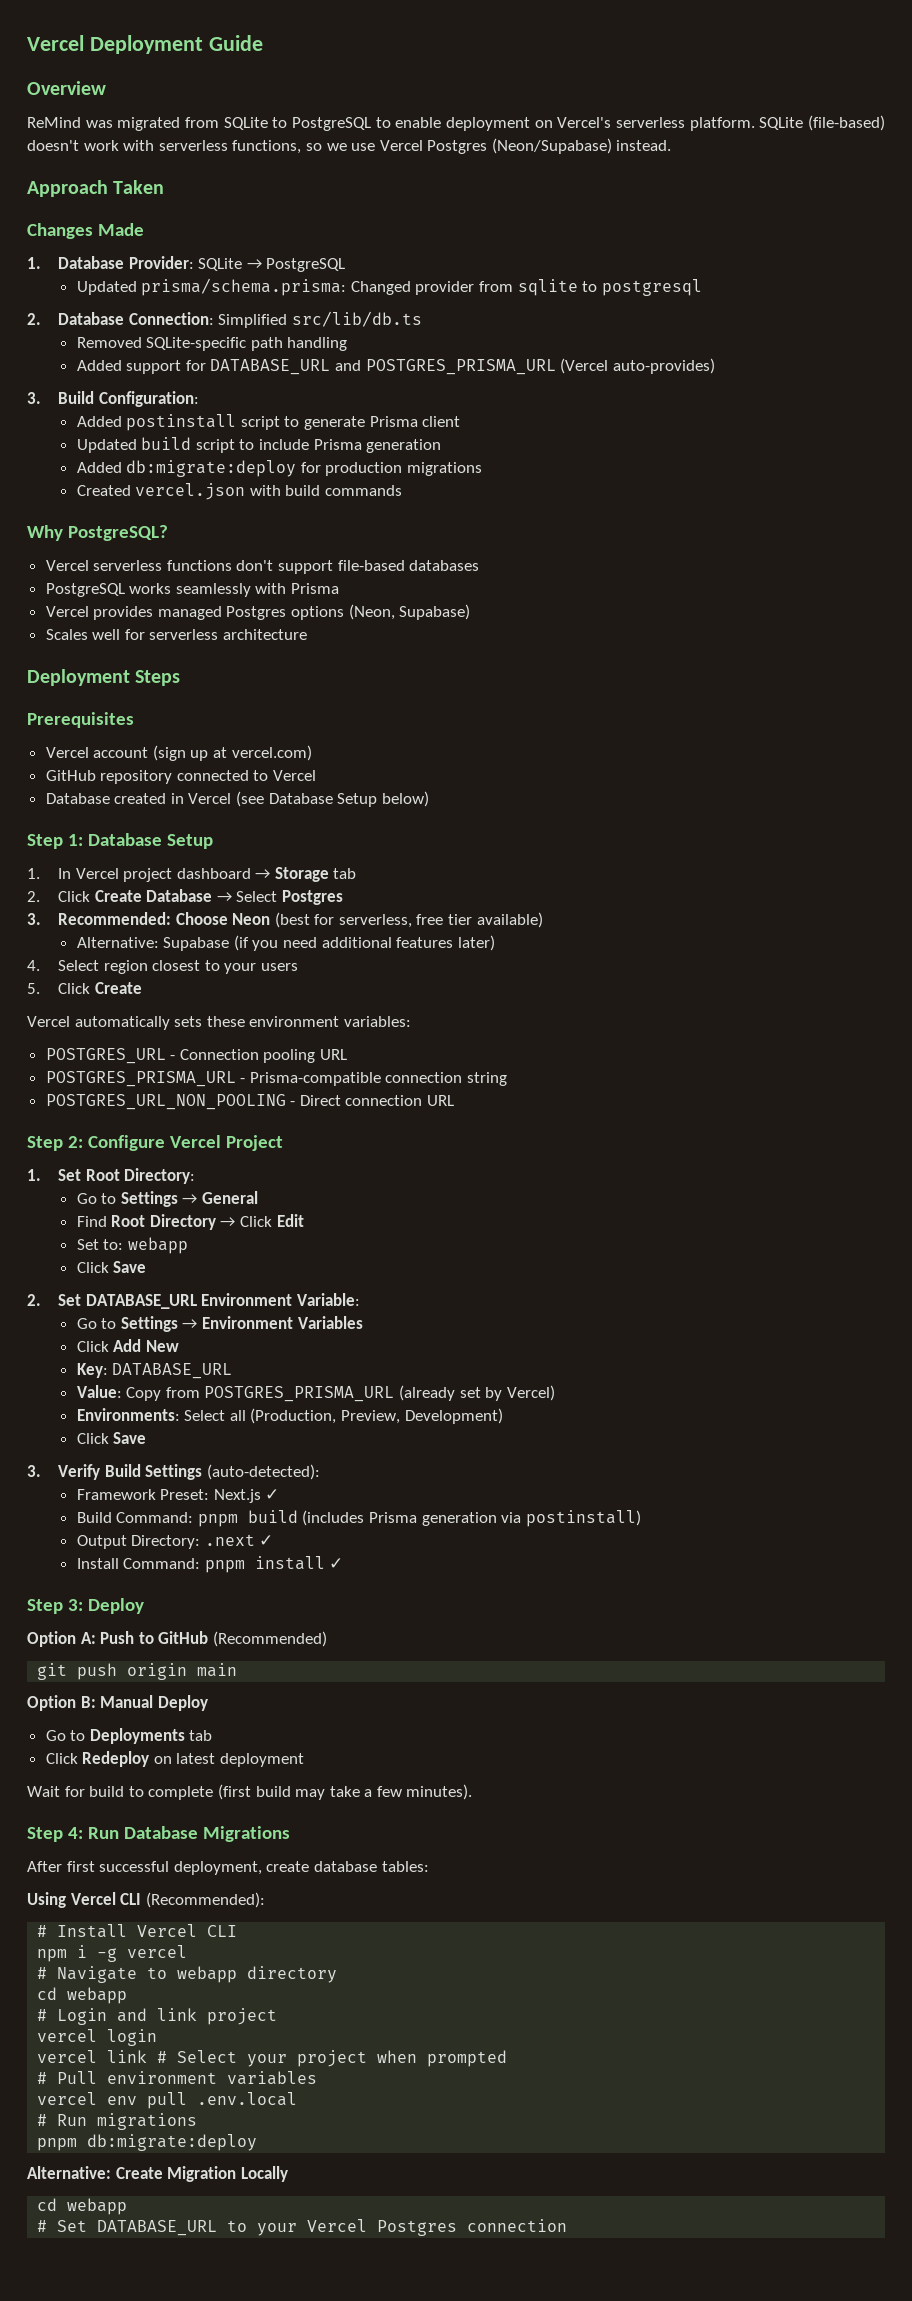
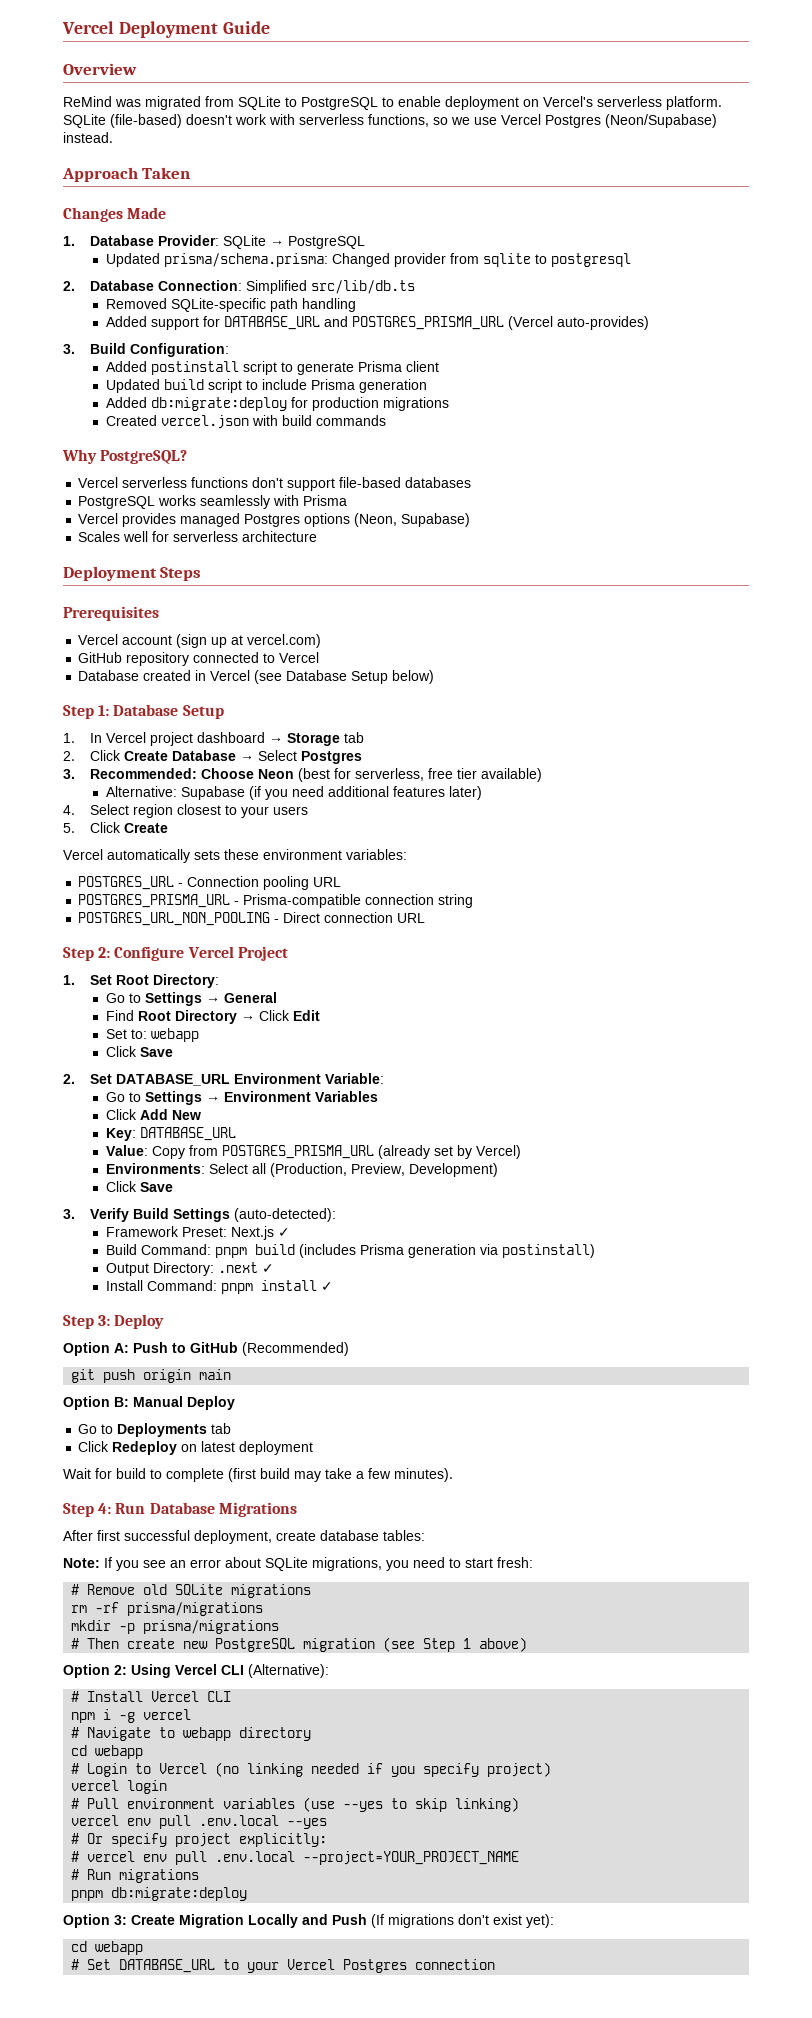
(429, 1866) none -> [63,1557,533,1571] [71,1584,312,1598] [71,1602,264,1616] [71,1620,280,1634] [71,1637,528,1652] [63,1664,127,1678] Note: If you see an error about SQLite migrations, you need to start fresh: // # Remove old SQLite migrations // rm -rf prisma/migrations // mkdir -p prisma/migrations // # Then create new PostgreSQL migration (see Step 1 above) // Option 2:
[145,1892,265,1908] (Recommended): -> [248,1664,329,1678] (Alternative):
[117,2008,278,2025] [37,2029,158,2046] [37,2050,508,2067] and link project // vercel login // vercel link # Select your project when prompted -> [135,1762,552,1777] [71,1780,168,1794] to Vercel (no linking needed if you specify project) // vercel login
[37,2092,298,2109] // vercel env pull .env.local -> [303,1797,520,1812] [71,1815,328,1829] [71,1833,328,1847] [71,1851,520,1865] (use --yes to skip linking) // vercel env pull .env.local --yes // # Or specify project explicitly: // # vercel env pull .env.local --project=YOUR_PROJECT_NAME
[27,2166,111,2179] Alternative: -> [63,1914,127,1928] Option 3:
(288, 2174) none -> [302,1914,554,1928] and Push (If migrations don't exist yet):

